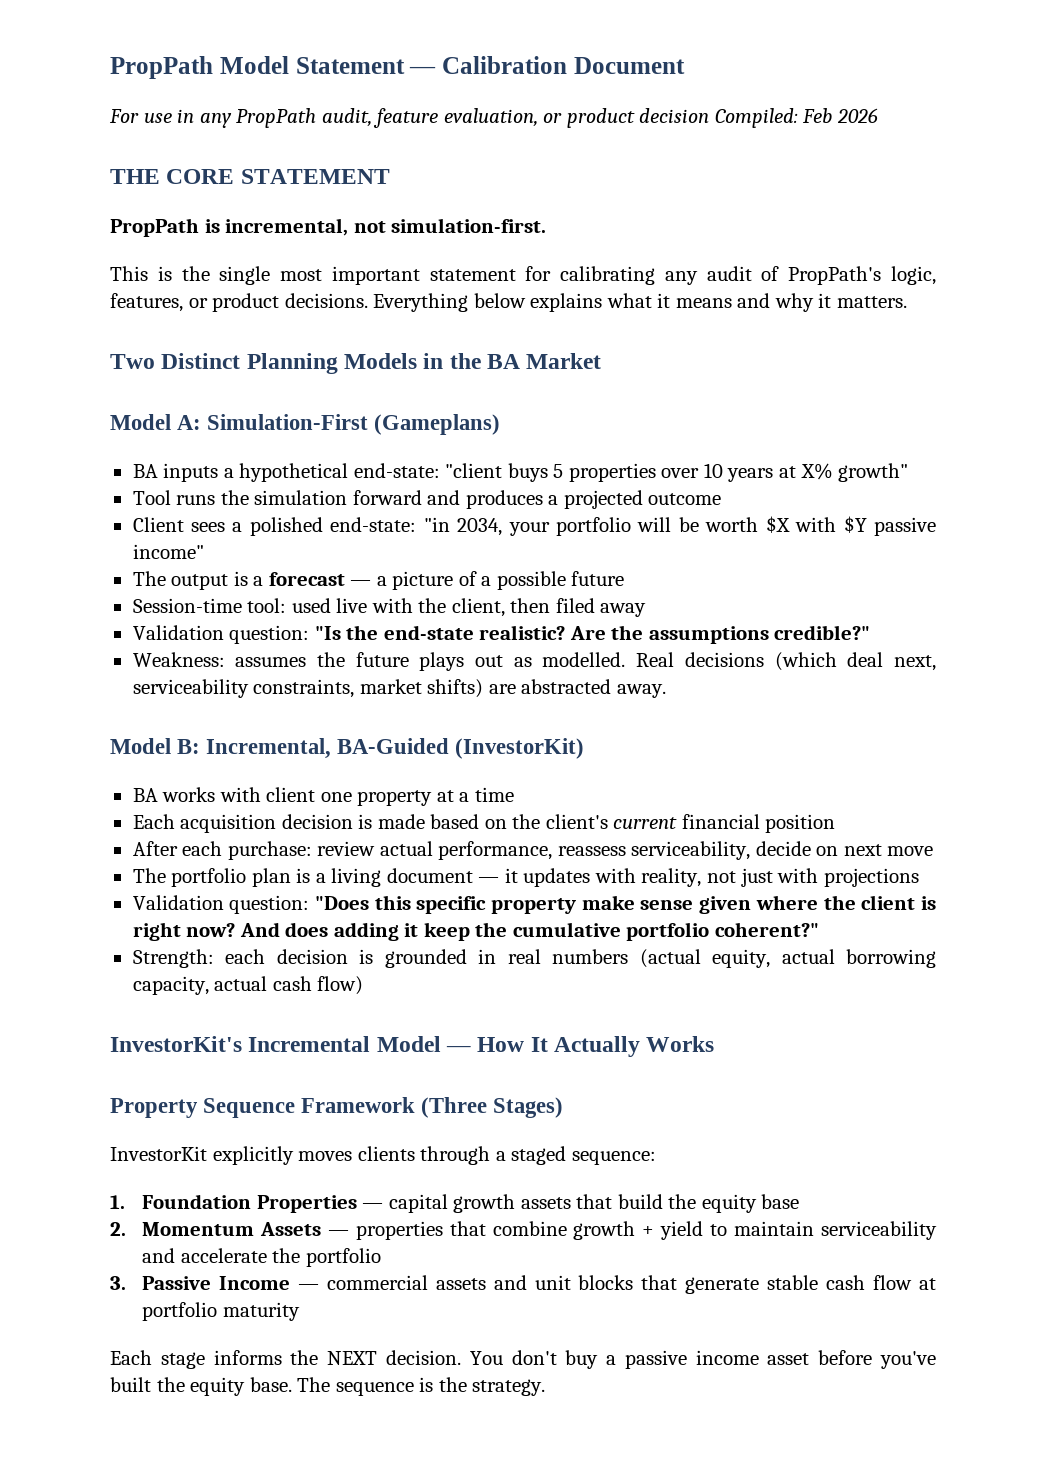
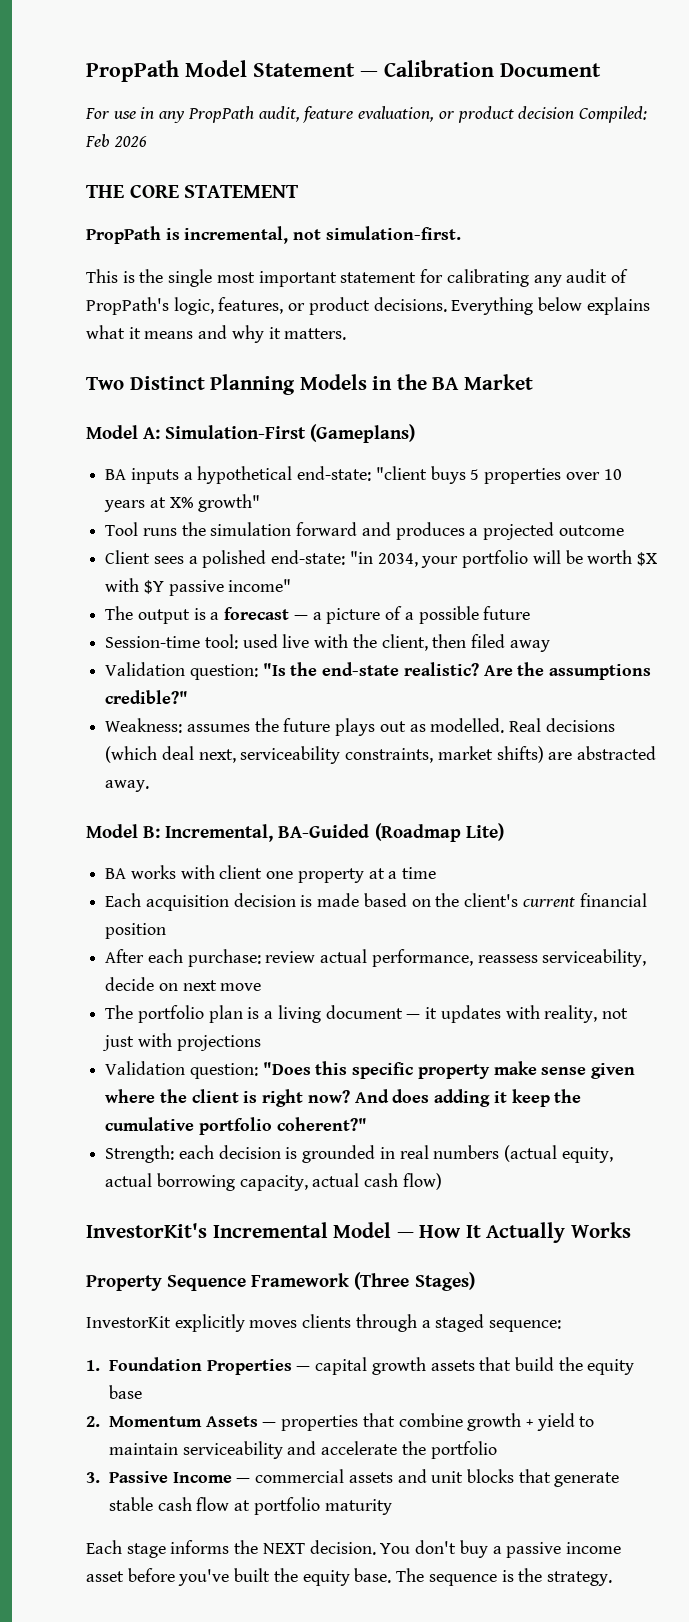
[455,738,585,759] (InvestorKit) -> [374,823,504,842] (Roadmap Lite)

